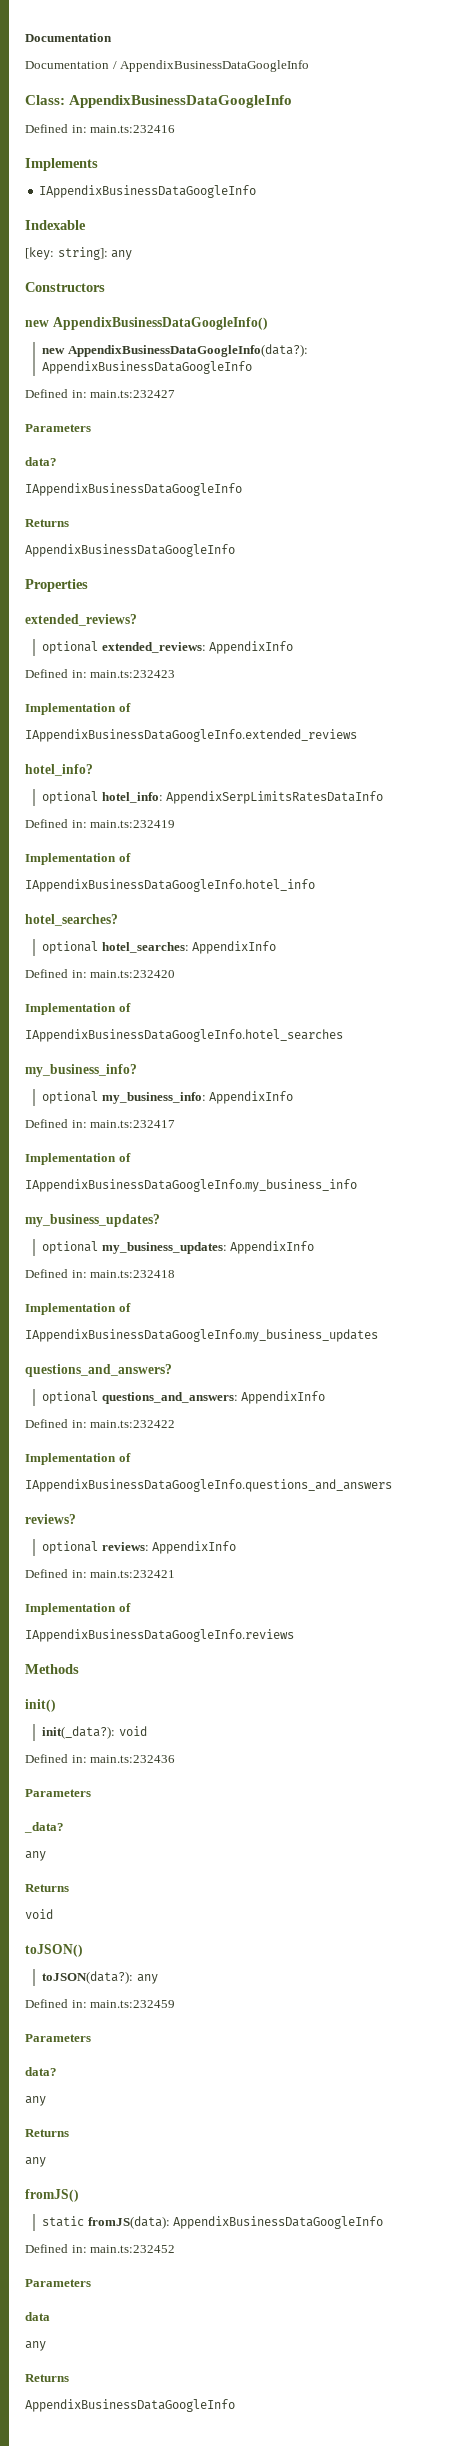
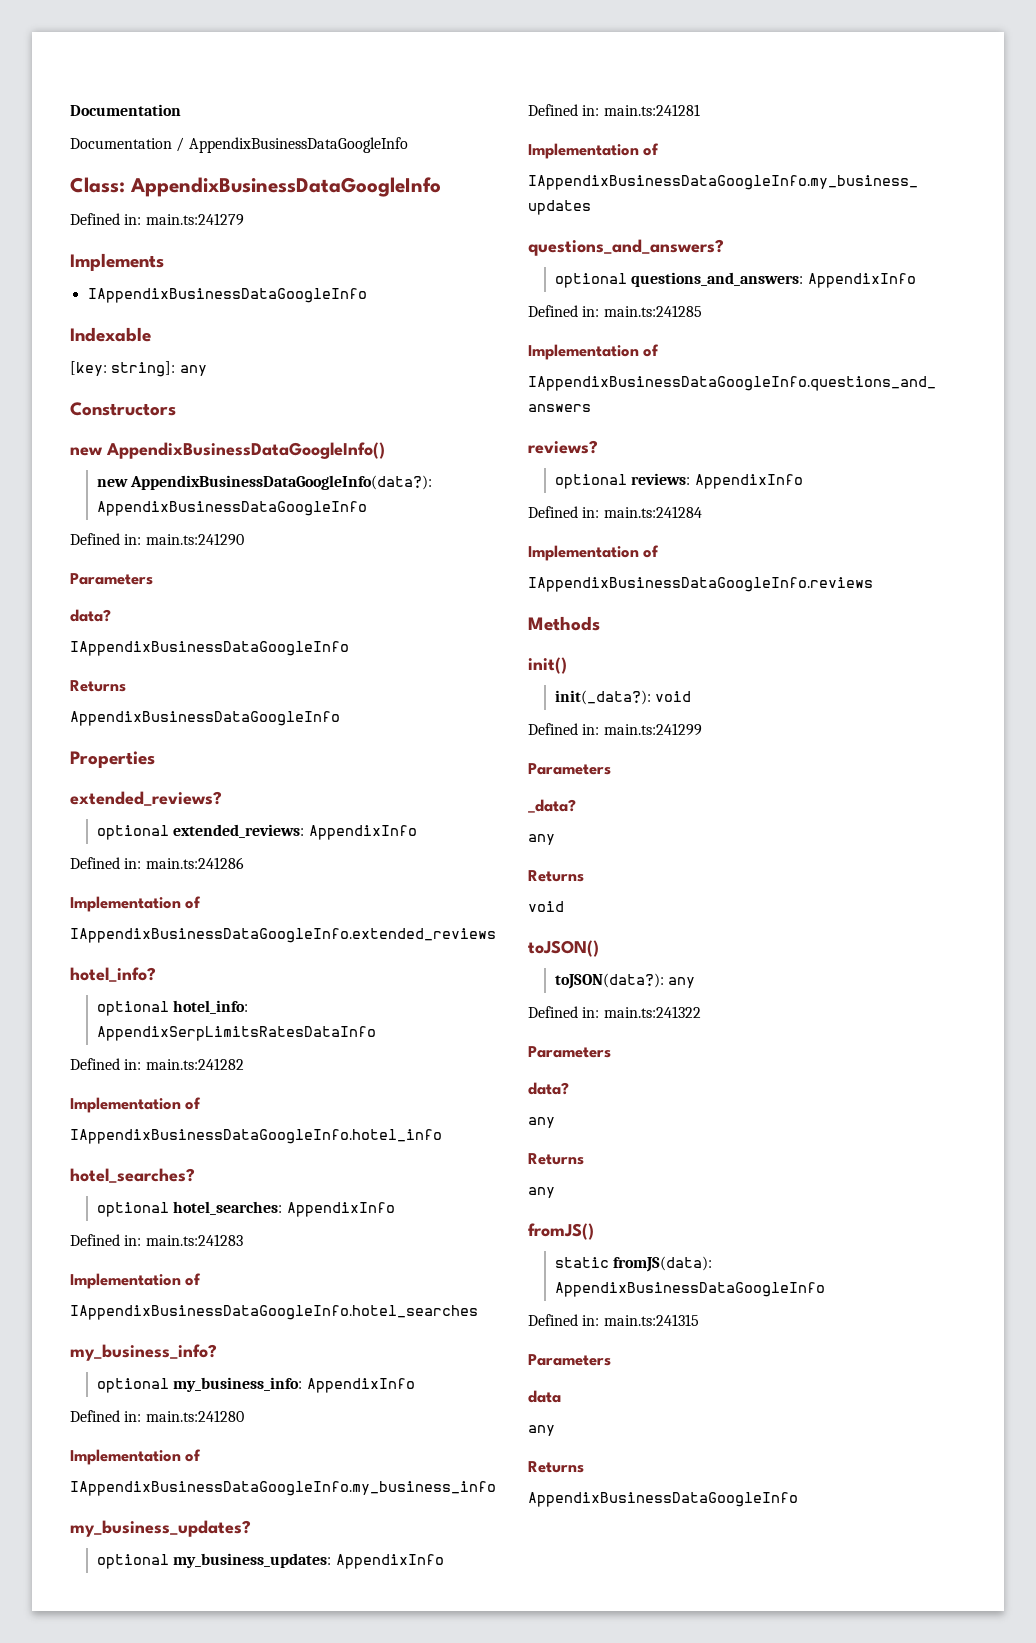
[90,125,176,133] main.ts:232416 -> [145,213,244,226] main.ts:241279
[90,390,176,398] main.ts:232427 -> [145,533,244,546] main.ts:241290
[90,670,176,678] main.ts:232423 -> [145,857,244,869] main.ts:241286
[90,820,176,828] main.ts:232419 -> [145,1058,244,1070] main.ts:241282
[90,970,176,978] main.ts:232420 -> [145,1234,243,1246] main.ts:241283
[90,1120,176,1128] main.ts:232417 -> [145,1410,244,1422] main.ts:241280
[90,1270,176,1278] main.ts:232418 -> [603,104,700,116] main.ts:241281
[90,1420,176,1428] main.ts:232422 -> [603,305,702,317] main.ts:241285
[90,1570,176,1578] main.ts:232421 -> [603,506,702,518] main.ts:241284
[90,1755,176,1763] main.ts:232436 -> [603,723,702,736] main.ts:241299
[90,2000,176,2008] main.ts:232459 -> [603,1006,701,1018] main.ts:241322
[90,2245,176,2253] main.ts:232452 -> [603,1314,699,1326] main.ts:241315

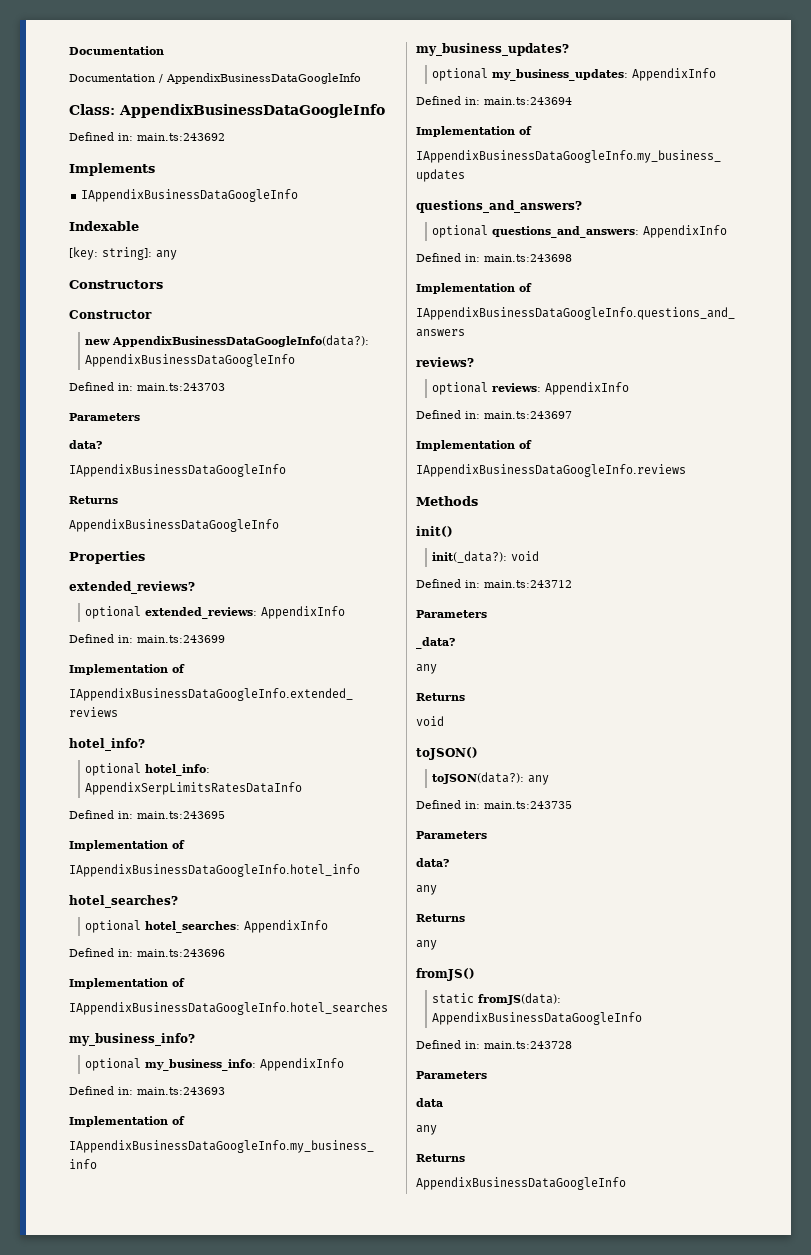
[145,213,244,226] main.ts:241279 -> [137,133,225,141] main.ts:243692
[70,442,385,459] new AppendixBusinessDataGoogleInfo() -> [69,310,152,319] Constructor
[145,533,244,546] main.ts:241290 -> [137,383,225,391] main.ts:243703
[145,857,244,869] main.ts:241286 -> [137,635,225,643] main.ts:243699
[145,1058,244,1070] main.ts:241282 -> [137,811,225,819] main.ts:243695
[145,1234,243,1246] main.ts:241283 -> [137,949,225,957] main.ts:243696
[145,1410,244,1422] main.ts:241280 -> [137,1087,225,1095] main.ts:243693
[603,104,700,116] main.ts:241281 -> [484,97,572,105] main.ts:243694
[603,305,702,317] main.ts:241285 -> [484,254,572,262] main.ts:243698
[603,506,702,518] main.ts:241284 -> [484,411,572,419] main.ts:243697
[603,723,702,736] main.ts:241299 -> [484,580,572,588] main.ts:243712
[603,1006,701,1018] main.ts:241322 -> [484,801,572,809] main.ts:243735
[603,1314,699,1326] main.ts:241315 -> [484,1041,572,1049] main.ts:243728

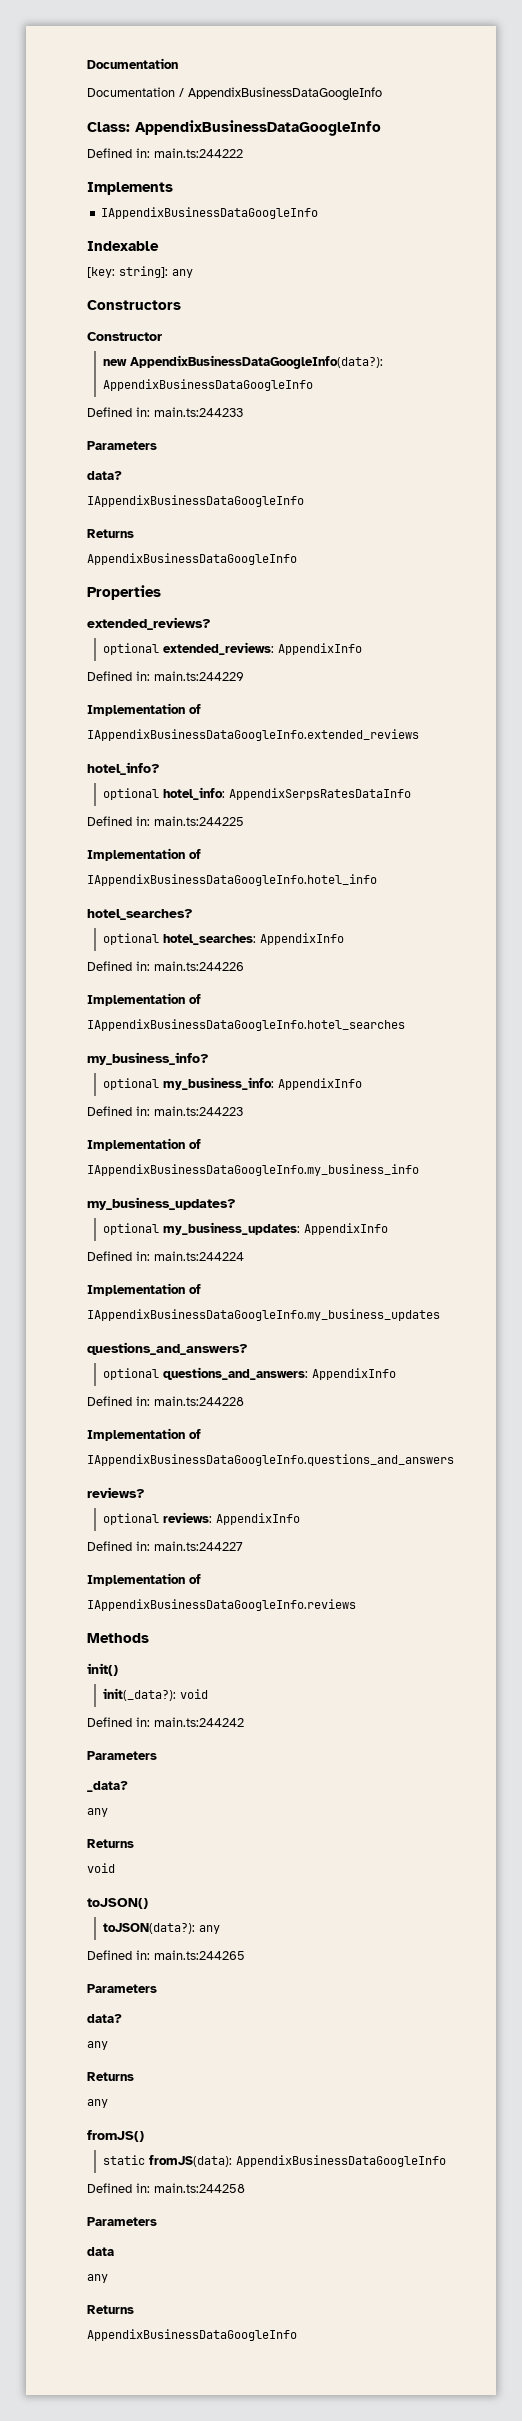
[137,133,225,141] main.ts:243692 -> [154,148,243,158] main.ts:244222
[137,383,225,391] main.ts:243703 -> [154,407,243,417] main.ts:244233
[137,635,225,643] main.ts:243699 -> [154,671,244,681] main.ts:244229
[85,782,303,795] [69,810,225,819] AppendixSerpLimitsRatesDataInfo // Defined in: main.ts:243695 -> [228,788,411,800] [87,816,244,826] AppendixSerpsRatesDataInfo // Defined in: main.ts:244225
[137,949,225,957] main.ts:243696 -> [154,961,244,971] main.ts:244226
[137,1087,225,1095] main.ts:243693 -> [154,1106,243,1116] main.ts:244223
[484,97,572,105] main.ts:243694 -> [154,1251,244,1261] main.ts:244224
[484,254,572,262] main.ts:243698 -> [154,1396,244,1406] main.ts:244228
[484,411,572,419] main.ts:243697 -> [154,1541,243,1551] main.ts:244227
[484,580,572,588] main.ts:243712 -> [154,1717,244,1727] main.ts:244242
[484,801,572,809] main.ts:243735 -> [154,1950,245,1960] main.ts:244265
[484,1041,572,1049] main.ts:243728 -> [154,2183,245,2193] main.ts:244258

